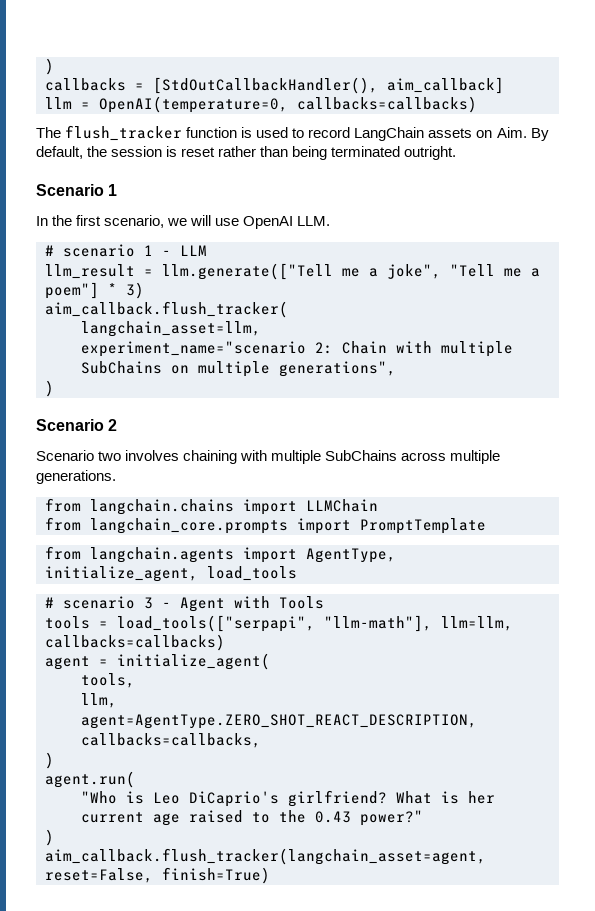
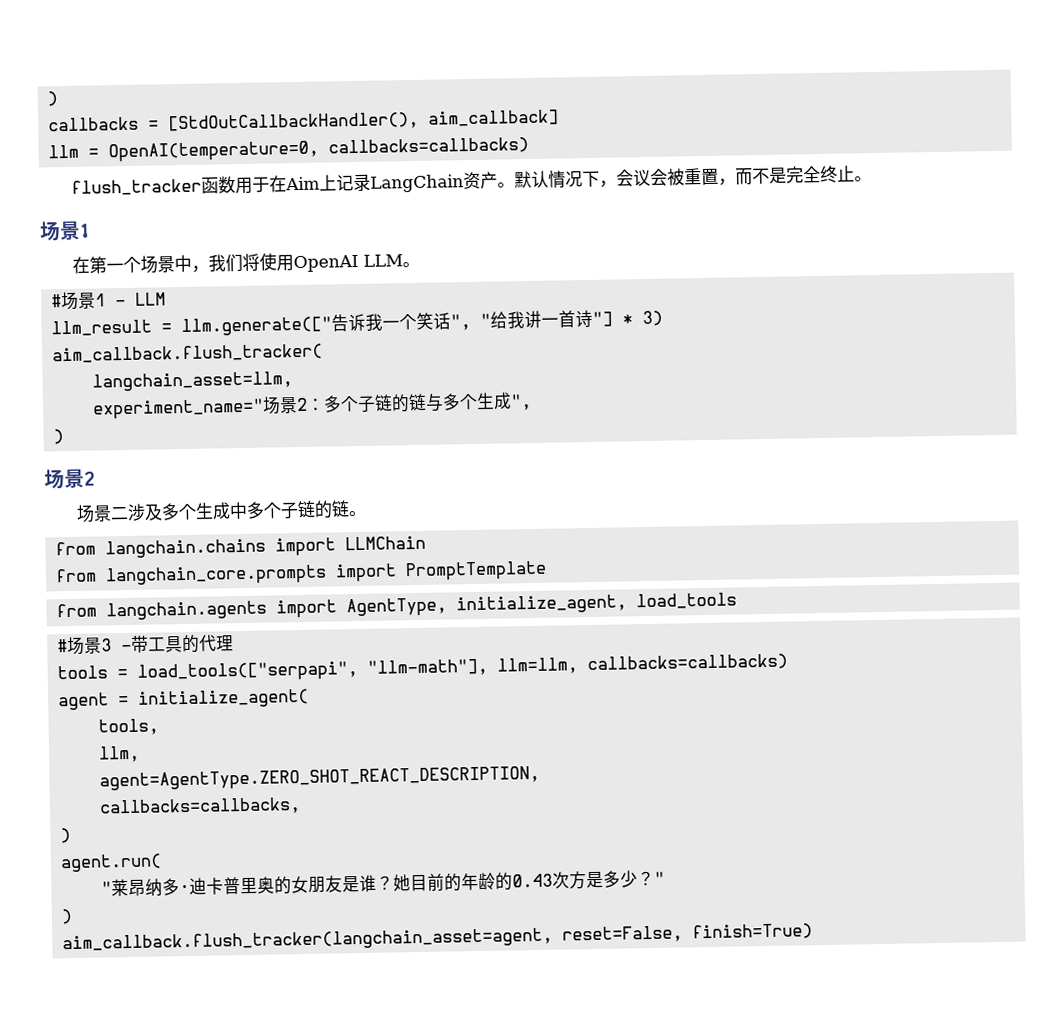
[36,125,549,141] [36,146,457,160] [36,184,118,196] [36,215,331,229] [45,244,135,257] The flush_tracker function is used to record LangChain assets on Aim. By default, the session is reset rather than being terminated outright. // Scenario 1 // In the first scenario, we will use OpenAI LLM. // # scenario -> [71,165,873,196] [39,220,90,242] [72,252,421,274] [51,291,97,311] flush_tracker函数用于在Aim上记录LangChain资产。默认情况下，会议会被重置，而不是完全终止。 // 场景1 // 在第一个场景中，我们将使用OpenAI LLM。 // #场景
[162,263,540,280] [45,282,144,299] [45,301,288,318] [81,321,261,337] [81,341,513,357] [81,361,396,377] [45,380,54,397] [36,419,104,431] llm.generate(["Tell me a joke", "Tell me a poem"] * 3) // aim_callback.flush_tracker( // langchain_asset=llm, // experiment_name="scenario 2: Chain with multiple SubChains on multiple generations", // ) // Scenario -> [181,309,664,337] [52,343,324,364] [92,371,294,392] [93,392,533,420] [53,429,65,445] [44,468,85,490] llm.generate(["告诉我一个笑话", "给我讲一首诗"] * 3) // aim_callback.flush_tracker( // langchain_asset=llm, // experiment_name="场景2：多个子链的链与多个生成", // ) // 场景
[36,450,501,464] [36,470,116,484] Scenario two involves chaining with multiple SubChains across multiple generations. -> [76,500,368,523] 场景二涉及多个生成中多个子链的链。
[63,596,135,609] scenario -> [67,636,103,656] 场景
[180,596,324,612] Agent with Tools -> [131,634,235,654] 带工具的代理
[81,790,495,807] [81,810,423,826] "Who is Leo DiCaprio's girlfriend? What is her current age raised to the 0.43 power?" -> [101,870,666,897] "莱昂纳多·迪卡普里奥的女朋友是谁？她目前的年龄的0.43次方是多少？"

